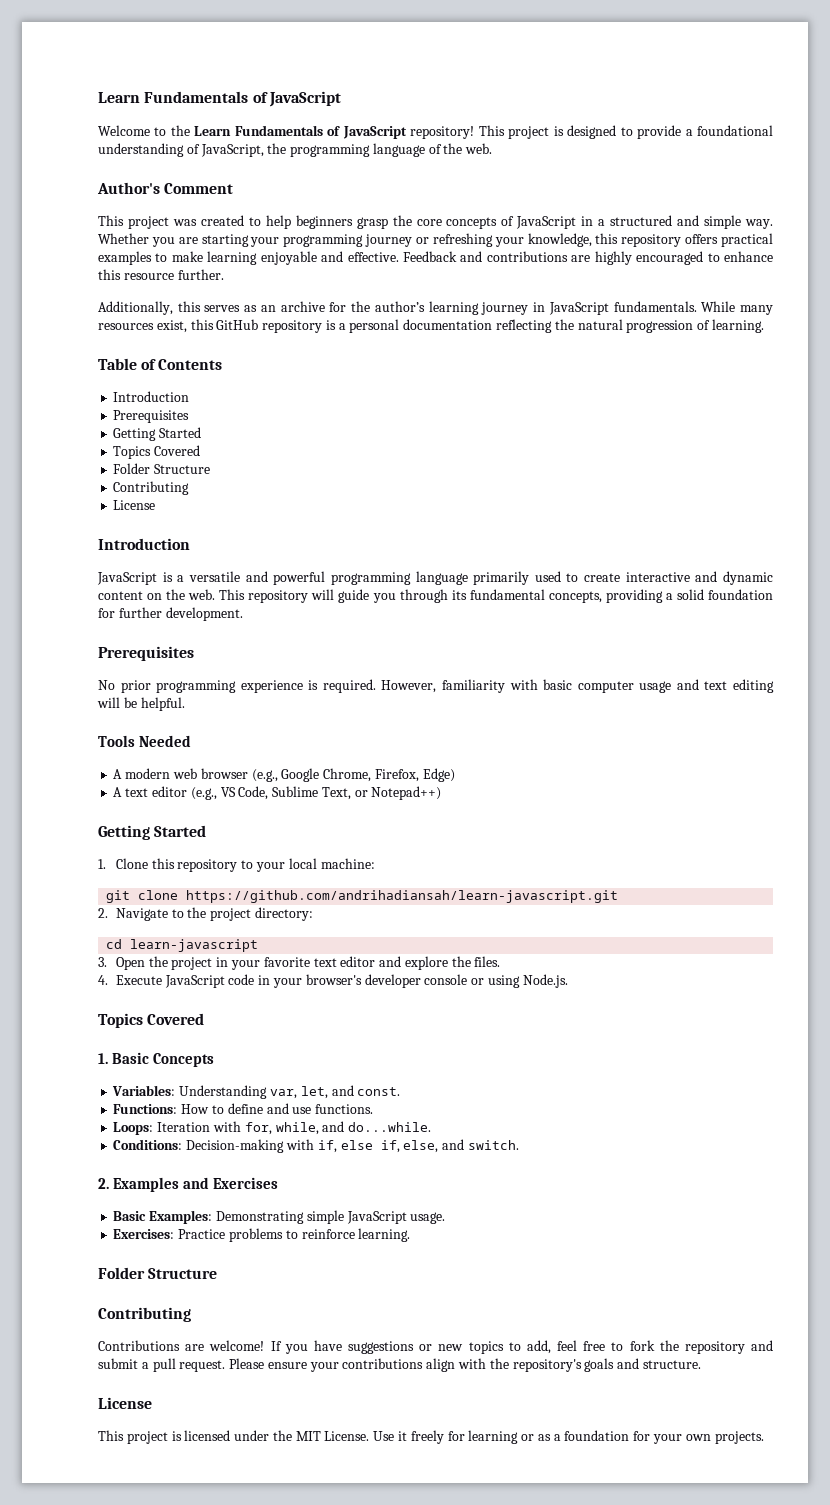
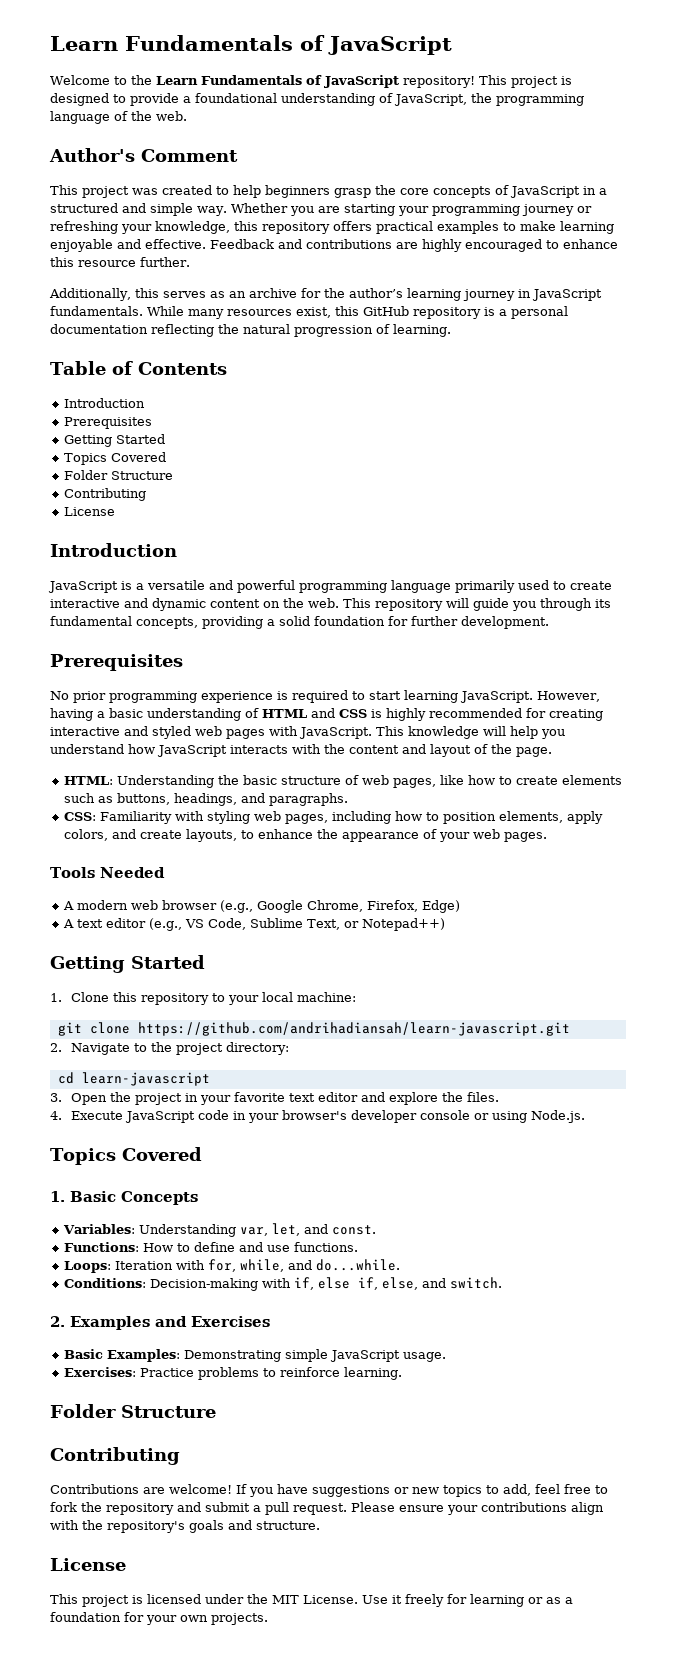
[322,679,774,693] [97,697,185,711] required. However, familiarity with basic computer usage and text editing will be helpful. -> [292,690,600,703] [50,708,603,721] [50,726,565,739] [50,744,552,757] [64,775,623,788] [64,793,349,806] [64,811,604,824] [64,829,548,842] required to start learning JavaScript. However, having a basic understanding of HTML and CSS is highly recommended for creating interactive and styled web pages with JavaScript. This knowledge will help you understand how JavaScript interacts with the content and layout of the page. // HTML: Understanding the basic structure of web pages, like how to create elements such as buttons, headings, and paragraphs. // CSS: Familiarity with styling web pages, including how to position elements, apply colors, and create layouts, to enhance the appearance of your web pages.

